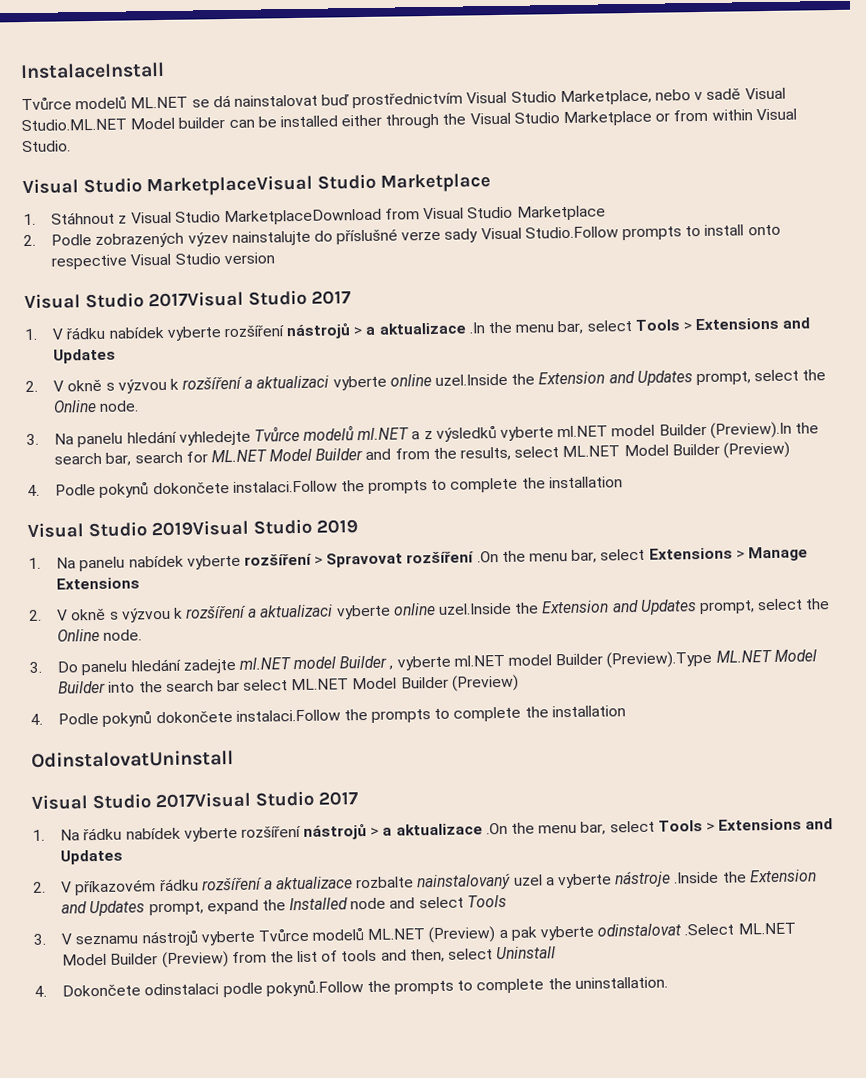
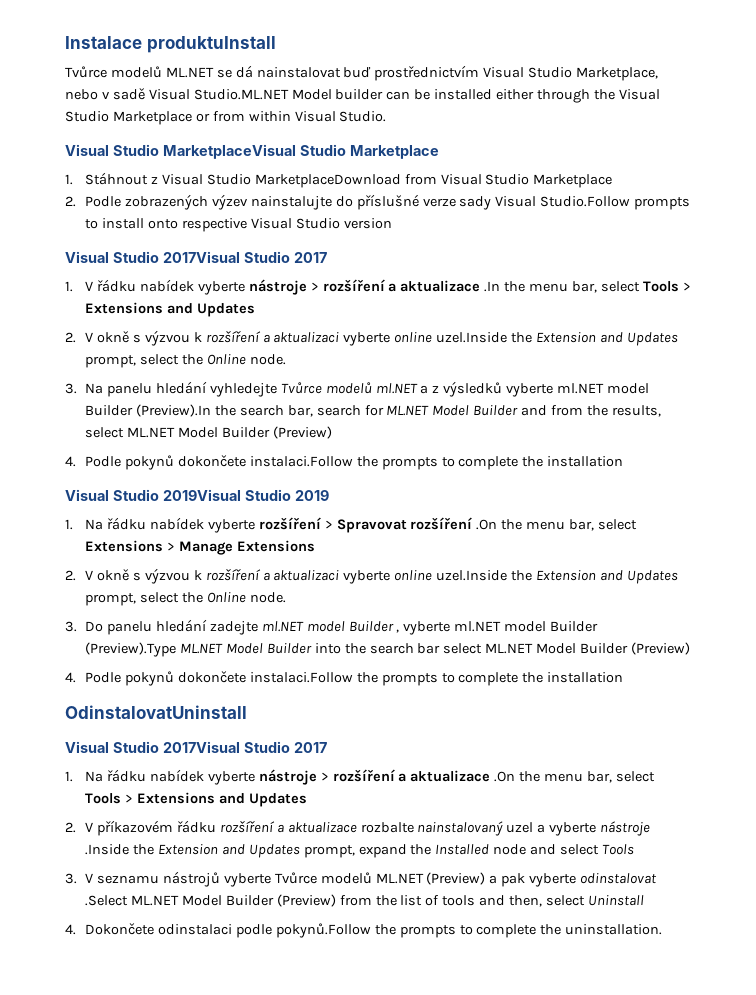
[20,61,165,80] InstalaceInstall -> [65,36,276,53] Instalace produktuInstall
[223,323,363,340] rozšíření nástrojů > -> [248,279,385,295] nástroje > rozšíření
[79,556,126,572] panelu -> [106,517,146,530] řádku
[240,824,380,840] rozšíření nástrojů > -> [258,769,395,785] nástroje > rozšíření

